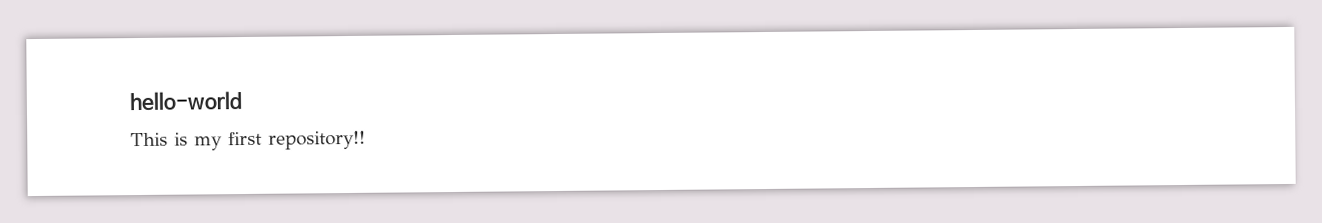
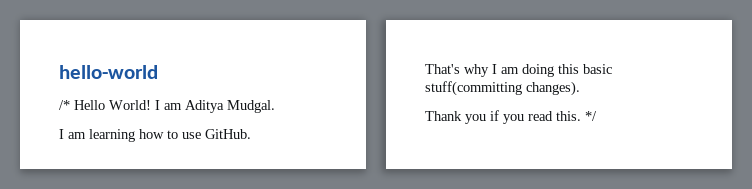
[130,130,366,151] This is my first repository!! -> [59,100,275,113] [59,129,251,142] [425,64,612,77] [425,81,580,96] [425,110,597,124] /* Hello World! I am Aditya Mudgal. // I am learning how to use GitHub. // That's why I am doing this basic stuff(committing changes). // Thank you if you read this. */

